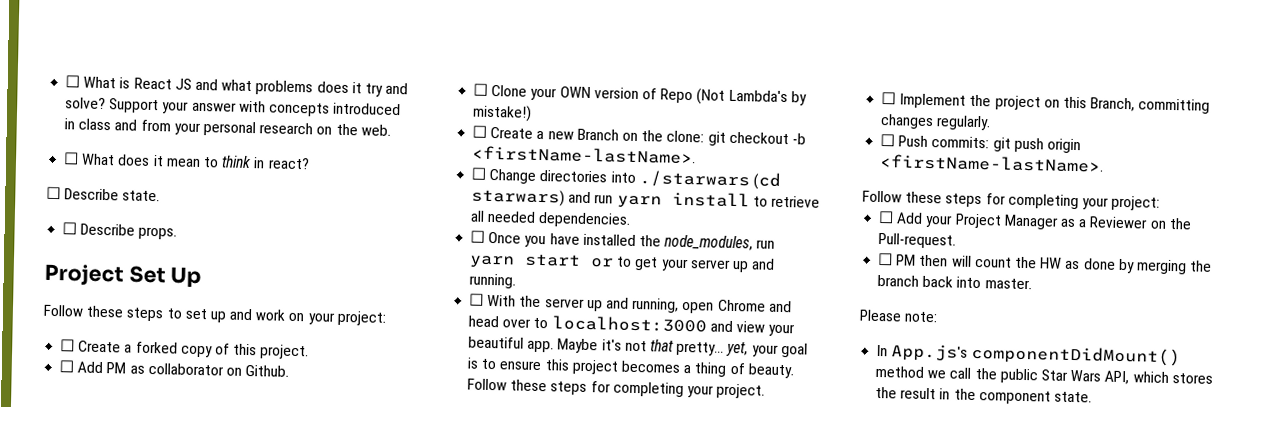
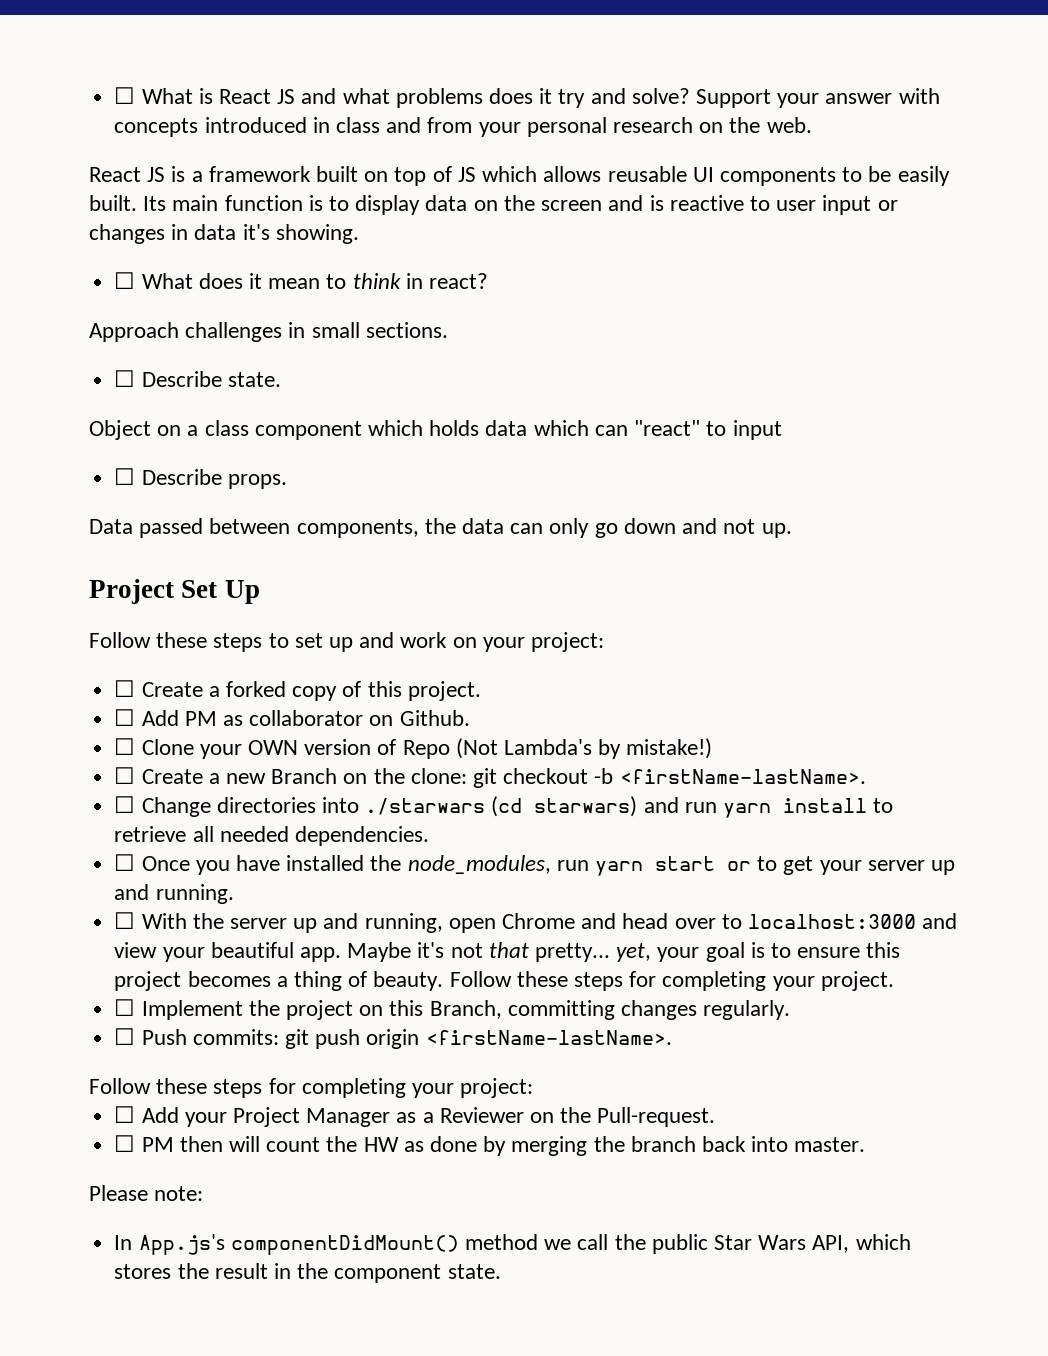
(391, 130) none -> [89,166,950,186] [89,195,898,215] [89,224,359,244] // React JS is a framework built on top of JS which allows reusable UI components to be easily built. Its main function is to display data on the screen and is reactive to user input or changes in data it's showing.
[46,186,161,202] [62,222,178,240] ☐ Describe state. // ☐ Describe props. -> [89,322,448,342] [114,370,281,387] [89,420,782,440] [114,468,287,489] [89,518,792,538] Approach challenges in small sections. // ☐ Describe state. // Object on a class component which holds data which can "react" to input // ☐ Describe props. // Data passed between components, the data can only go down and not up.

